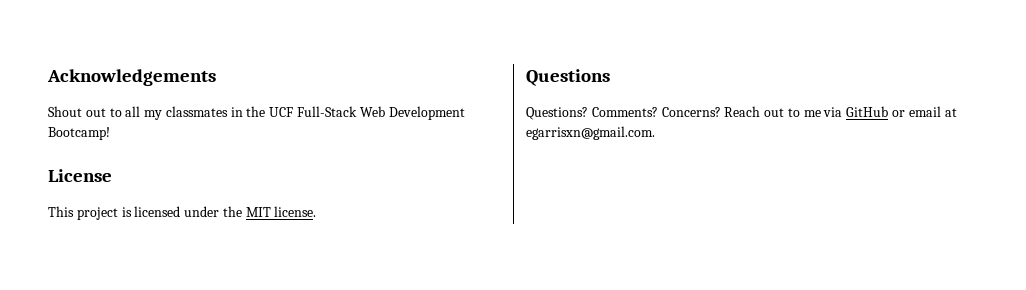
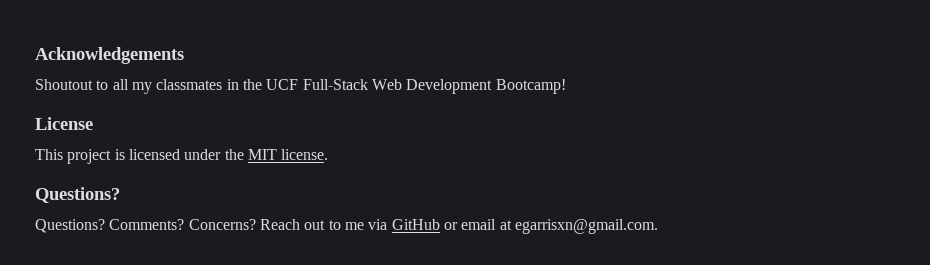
[48,106,106,117] Shout out -> [35,79,93,90] Shoutout
[526,69,610,86] Questions -> [35,187,120,203] Questions?

